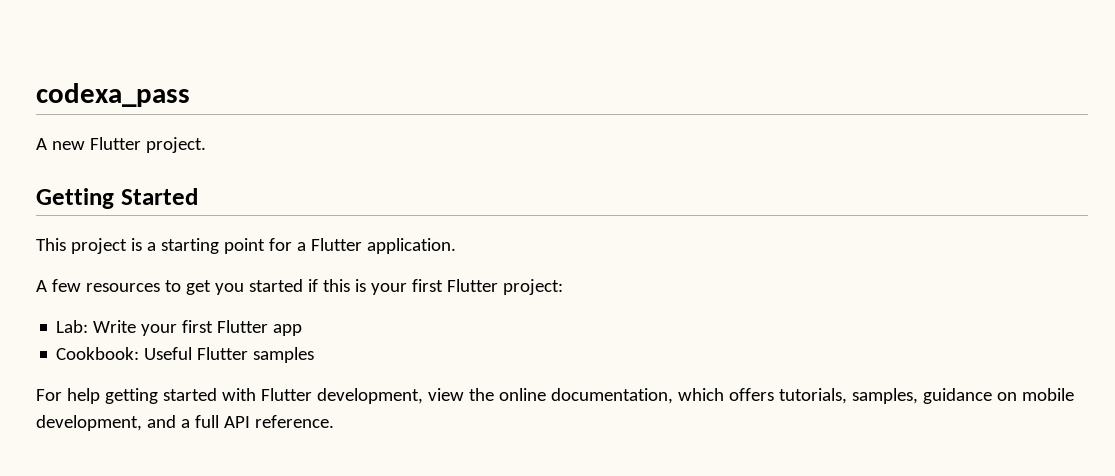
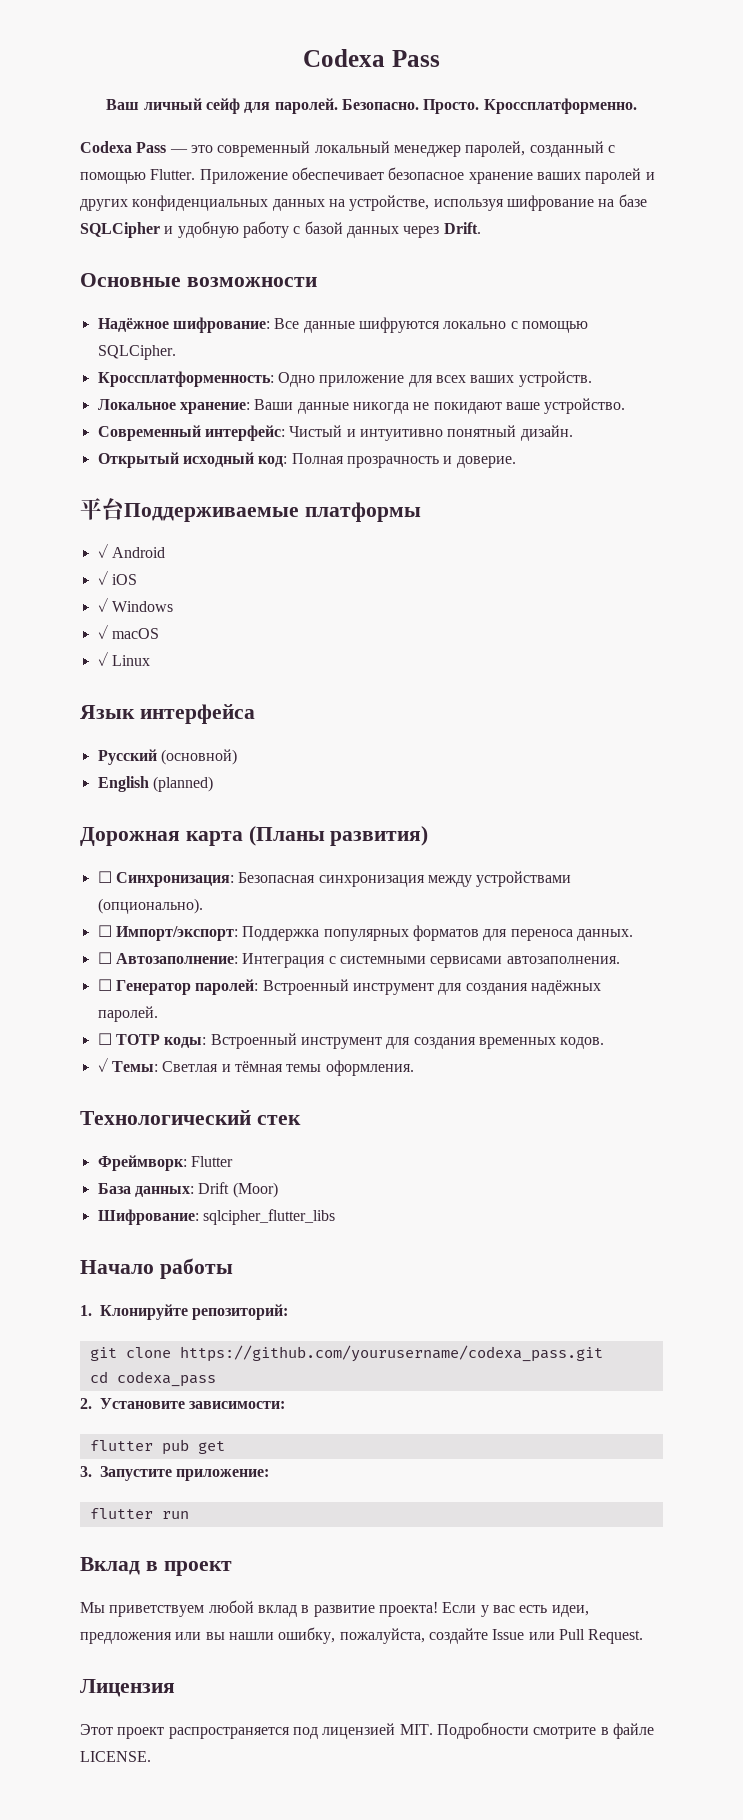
[36,83,190,107] [36,137,206,153] [36,188,198,209] [36,238,456,254] [36,279,563,295] [56,320,303,336] [56,347,315,363] [36,388,1074,404] [36,415,334,431] codexa_pass // A new Flutter project. // Getting Started // This project is a starting point for a Flutter application. // A few resources to get you started if this is your first Flutter project: // Lab: Write your first Flutter app // Cookbook: Useful Flutter samples // For help getting started with Flutter development, view the online documentation, which offers tutorials, samples, guidance on mobile development, and a full API reference. -> [303,49,440,67] [106,98,637,114] [80,141,615,157] [80,167,655,184] [80,194,647,211] [80,221,481,238] [80,273,317,287] [97,317,588,333] [97,345,176,360] [97,371,592,387] [97,398,626,414] [97,425,573,441] [97,452,516,468] [80,498,421,522] [97,543,165,558] [97,570,137,585] [97,597,173,612] [97,624,159,639] [97,651,150,666] [80,704,255,724] [97,749,237,765] [97,776,213,792] [80,826,429,846] [97,871,572,887] [97,898,203,914] [97,925,633,941] [97,952,620,968] [97,979,601,995] [97,1006,158,1022] [97,1033,605,1049] [97,1057,414,1076] [80,1110,301,1125] [97,1155,233,1171] [97,1182,278,1198] [97,1209,335,1225] [80,1258,233,1279] [80,1304,289,1320] [89,1345,603,1362] [89,1371,216,1387] [80,1398,286,1409] [89,1439,225,1455] [80,1466,270,1481] [89,1508,189,1519] [80,1557,232,1576] [80,1600,589,1617] [80,1627,644,1644] [80,1679,175,1697] [80,1722,654,1739] [80,1751,151,1762] Codexa Pass // Ваш личный сейф для паролей. Безопасно. Просто. Кроссплатформенно. // Codexa Pass — это современный локальный менеджер паролей, созданный с помощью Flutter. Приложение обеспечивает безопасное хранение ваших паролей и других конфиденциальных данных на устройстве, используя шифрование на базе SQLCipher и удобную работу с базой данных через Drift. // Основные возможности // Надёжное шифрование: Все данные шифруются локально с помощью SQLCipher. // Кроссплатформенность: Одно приложение для всех ваших устройств. // Локальное хранение: Ваши данные никогда не покидают ваше устройство. // Современный интерфейс: Чистый и интуитивно понятный дизайн. // Открытый исходный код: Полная прозрачность и доверие. // 平台Поддерживаемые платформы // ✓ Android // ✓ iOS // ✓ Windows // ✓ macOS // ✓ Linux // Язык интерфейса // Русский (основной) // English (planned) // Дорожная карта (Планы развития) // ☐ Синхронизация: Безопасная синхронизация между устройствами (опционально). // ☐ Импорт/экспорт: Поддержка популярных форматов для переноса данных. // ☐ Автозаполнение: Интеграция с системными сервисами автозаполнения. // ☐ Генератор паролей: Встроенный инструмент для создания надёжных паролей. // ☐ TOTP коды: Встроенный инструмент для создания временных кодов. // ✓ Темы: Светлая и тёмная темы оформления. // Технологический стек // Фреймворк: Flutter // База данных: Drift (Moor) // Шифрование: sqlcipher_flutter_libs // Начало работы // 1. Клонируйте репозиторий: // git clone https://github.com/yourusername/codexa_pass.git // cd codexa_pass // 2. Установите зависимости: // flutter pub get // 3. Запустите приложение: // flutter run // Вклад в проект // Мы приветствуем любой вклад в развитие проекта! Если у вас есть идеи, предложения или вы нашли ошибку, пожалуйста, создайте Issue или Pull Request. // Лицензия // Этот проект распространяется под лицензией MIT. Подробности смотрите в файле LICENSE.

